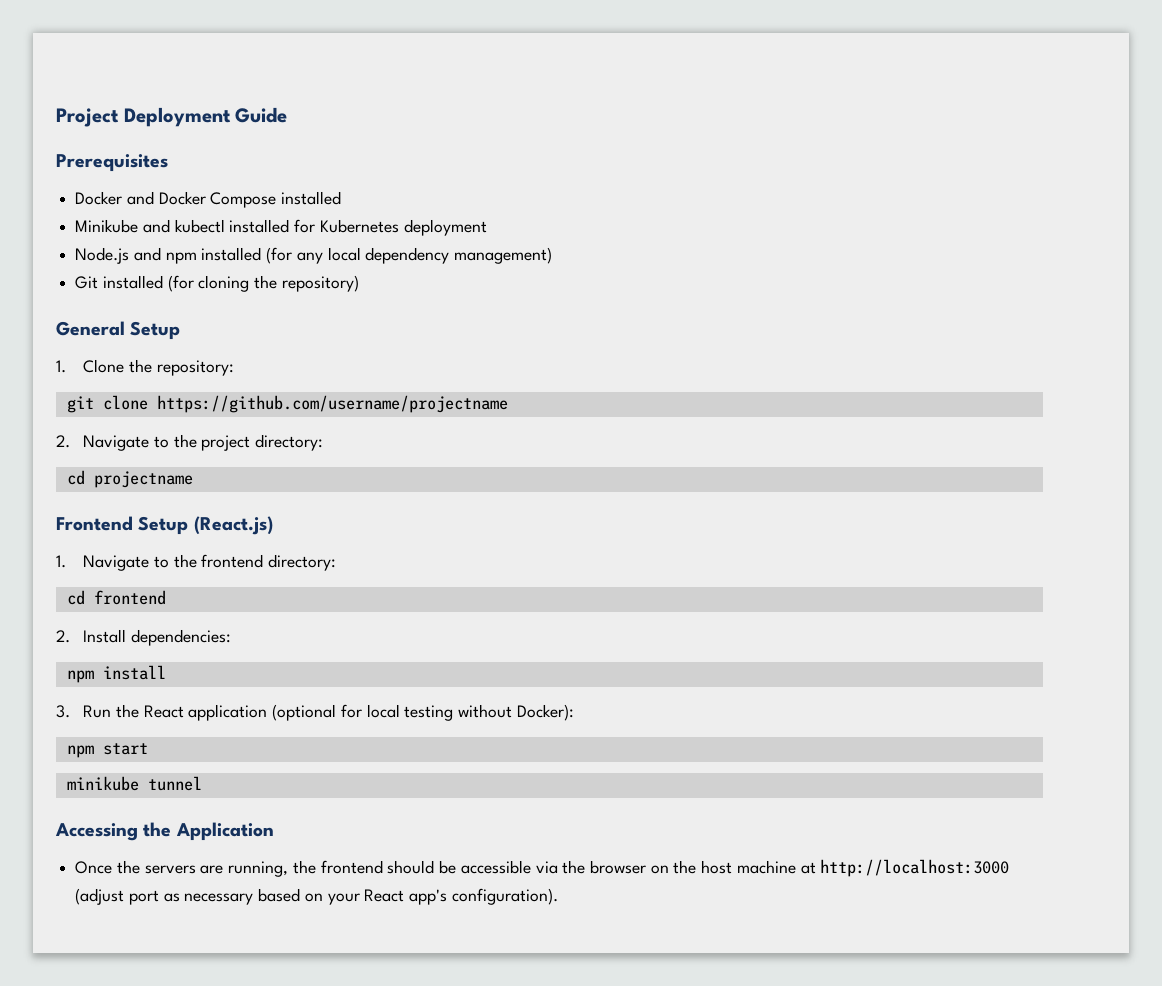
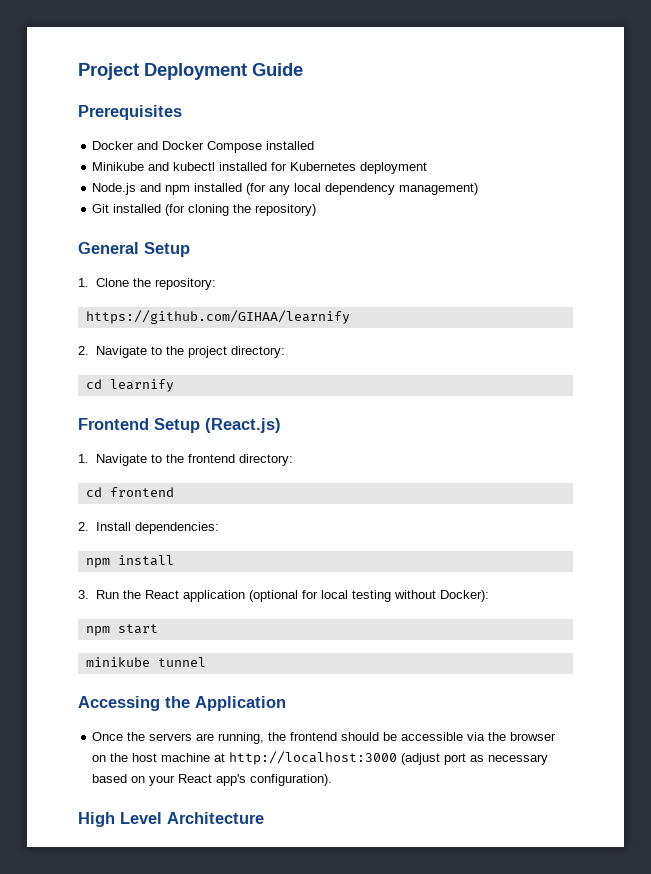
[66,395,508,413] git clone https://github.com/username/projectname -> [85,310,350,324] https://github.com/GIHAA/learnify
[93,471,193,488] projectname -> [109,379,174,392] learnify
(558, 896) none -> [78,812,264,827] // High Level Architecture

